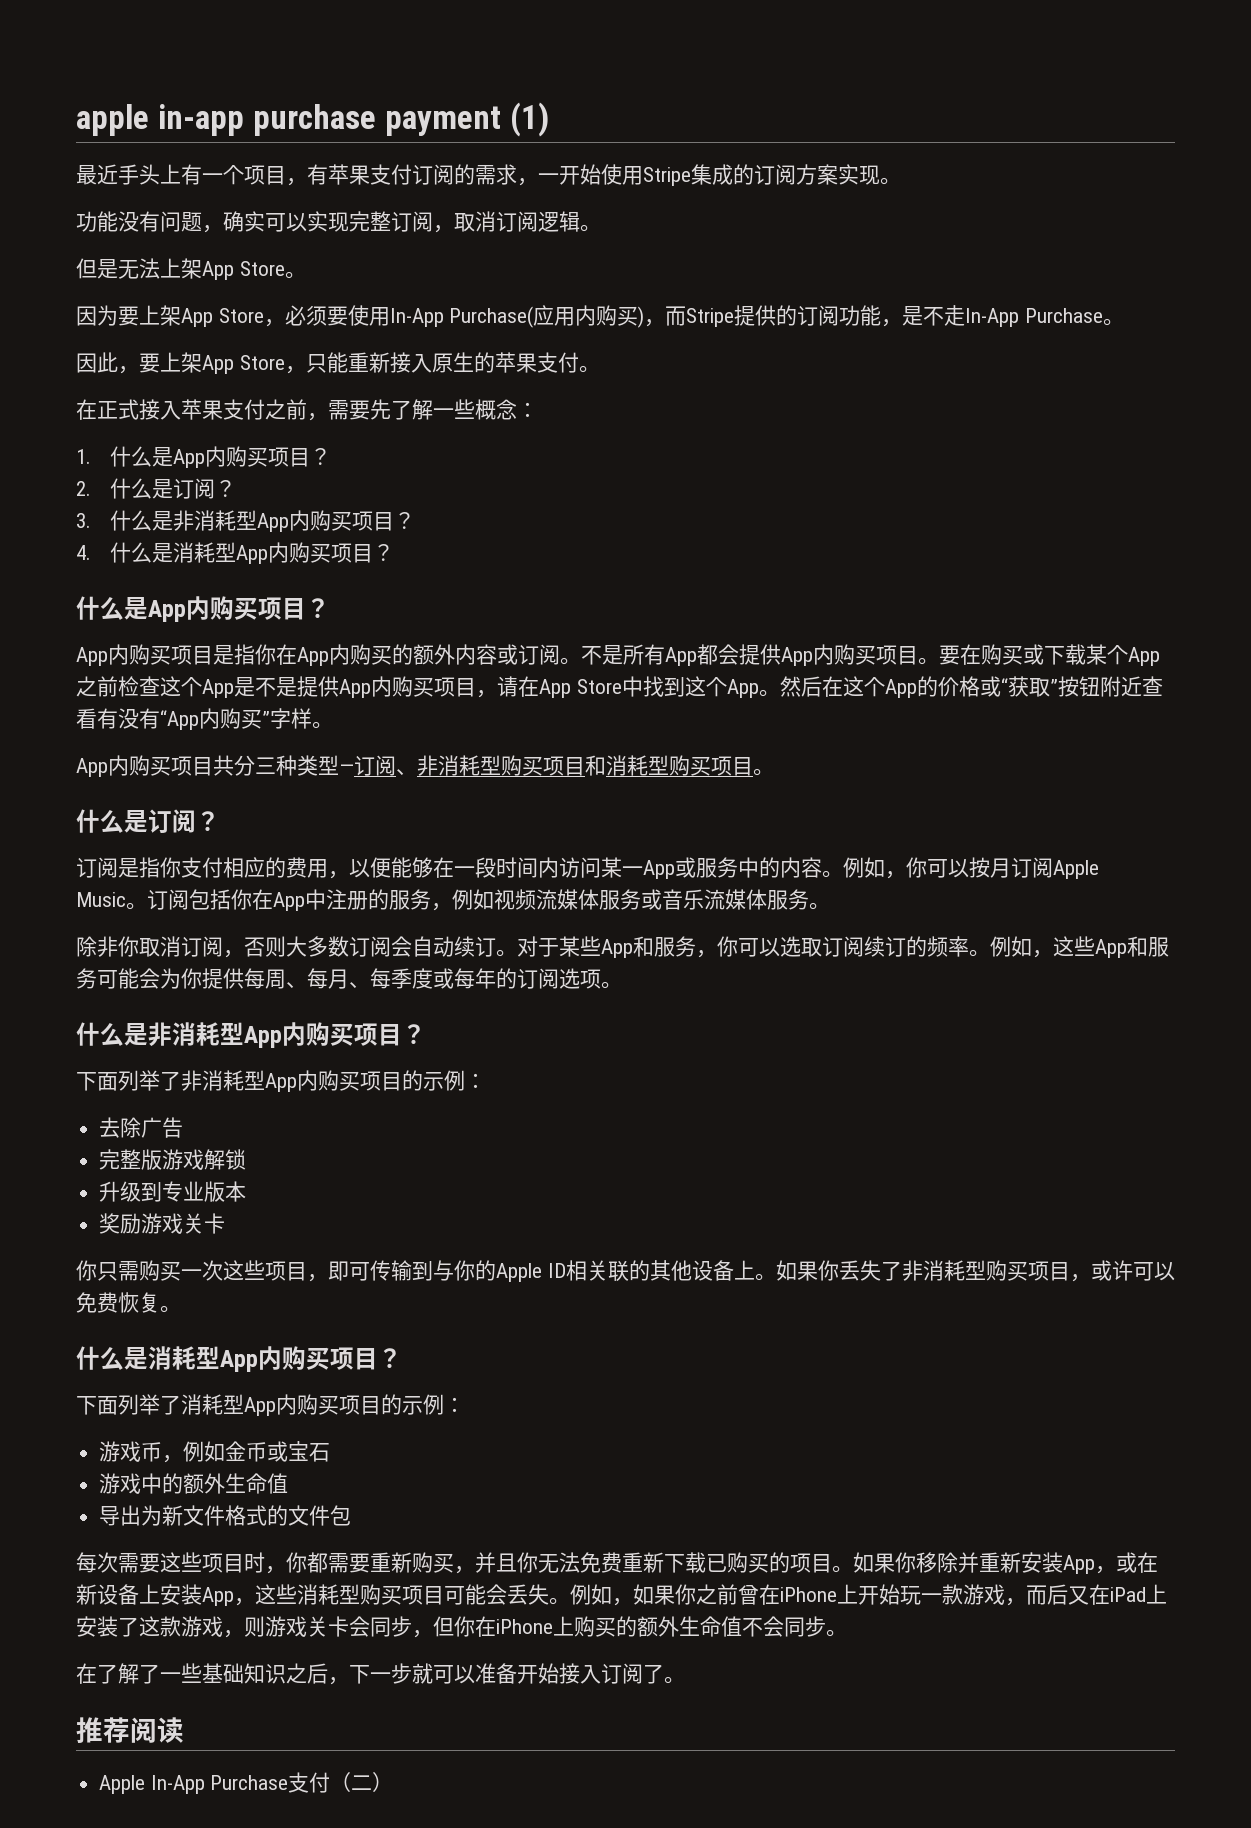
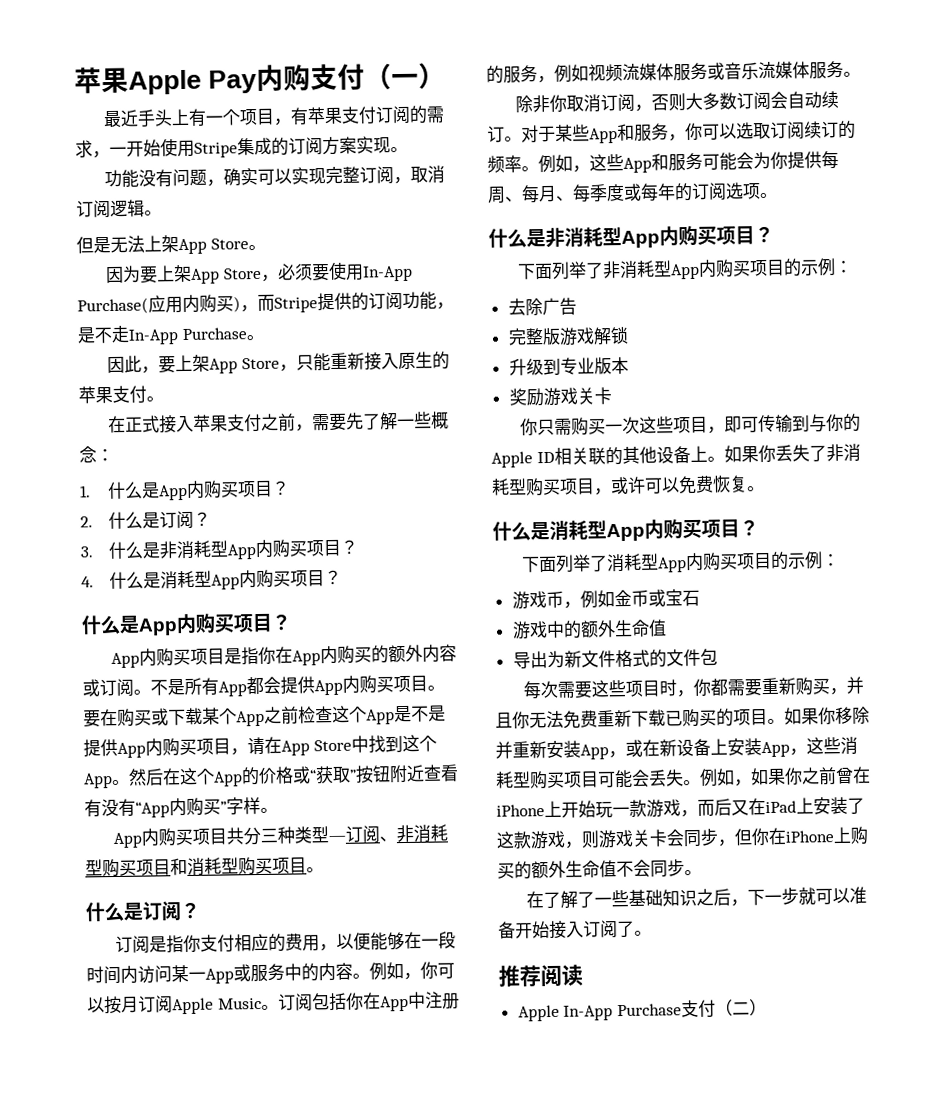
[76,102,549,137] apple in-app purchase payment (1) -> [74,62,447,95] 苹果Apple Pay内购支付（一）

